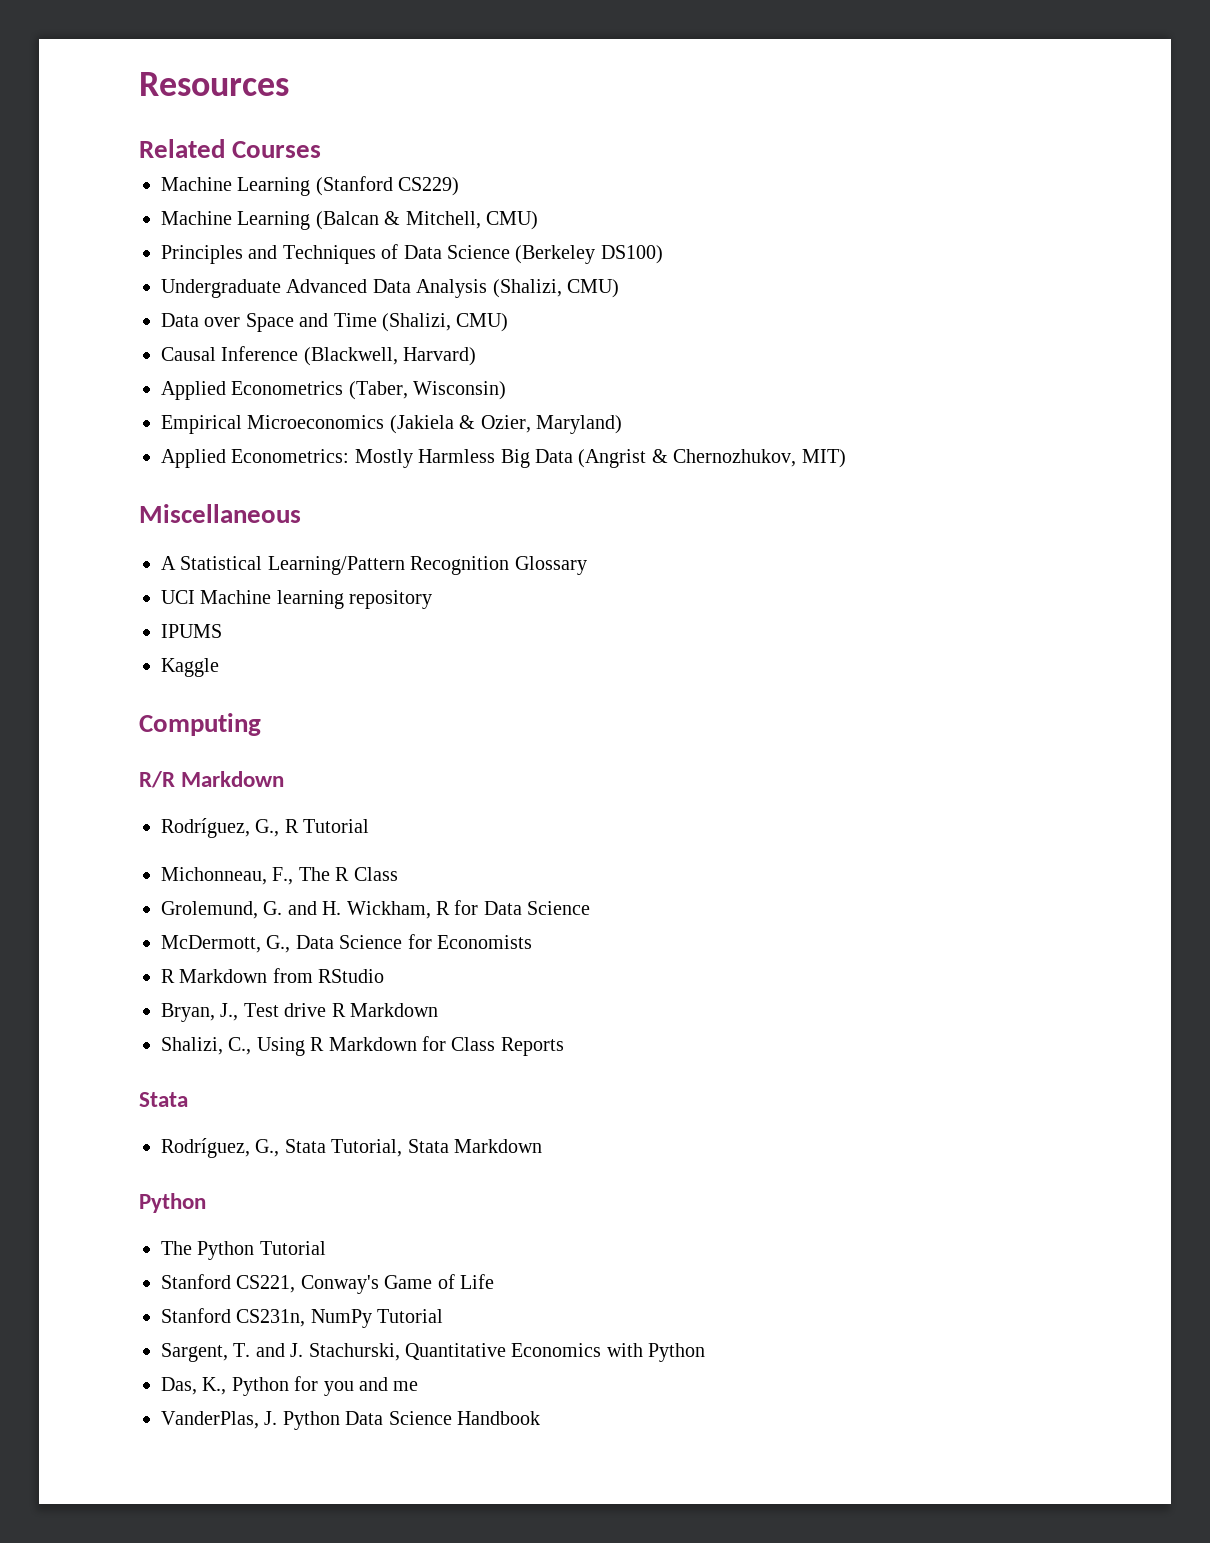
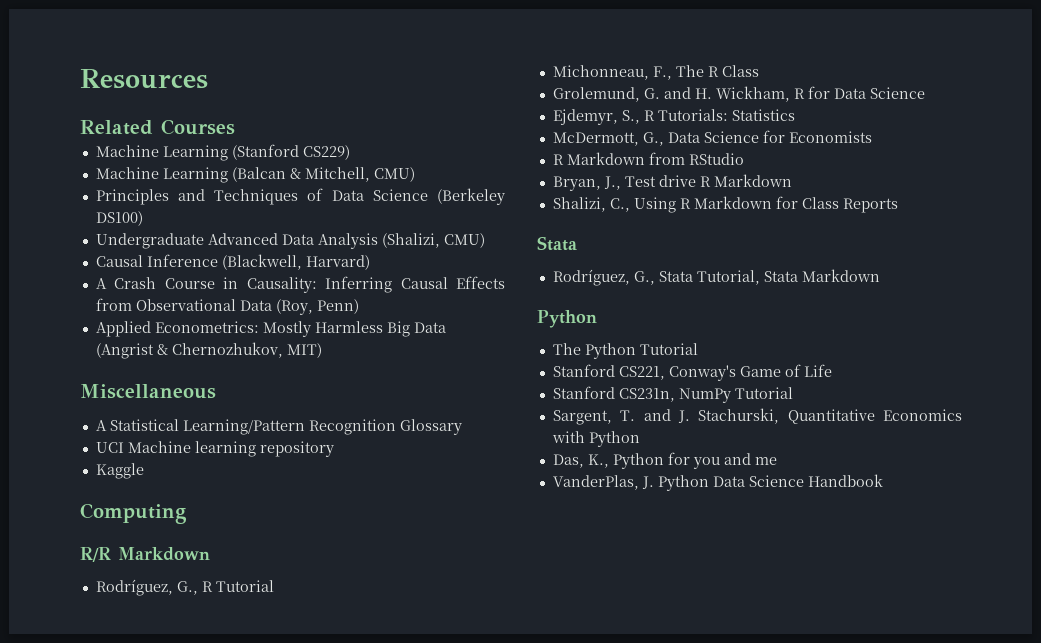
[161,313,509,332] [161,346,477,366] [161,381,507,400] [161,415,622,434] Data over Space and Time (Shalizi, CMU) // Causal Inference (Blackwell, Harvard) // Applied Econometrics (Taber, Wisconsin) // Empirical Microeconomics (Jakiela & Ozier, Maryland) -> [95,254,370,270] [95,276,505,293] [95,298,359,315] Causal Inference (Blackwell, Harvard) // A Crash Course in Causality: Inferring Causal Effects from Observational Data (Roy, Penn)
[161,624,222,638] // IPUMS -> (334, 449) none
(591, 908) none -> [552,109,795,125] // Ejdemyr, S., R Tutorials: Statistics

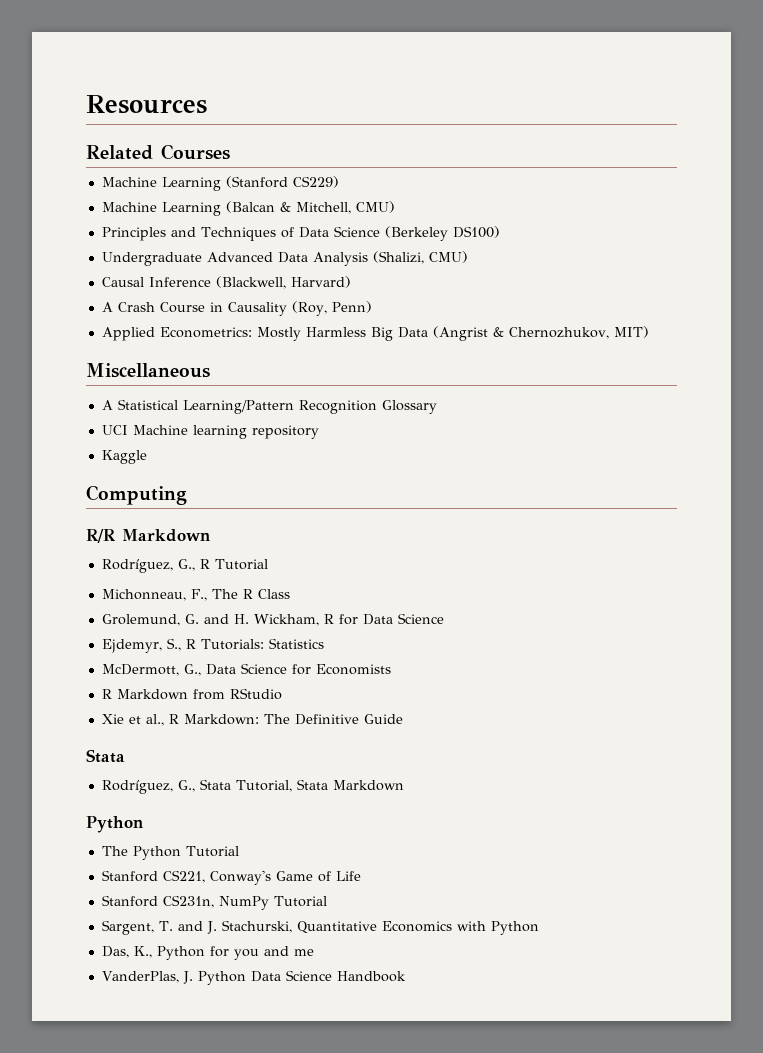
[246,276,505,293] [95,298,272,311] Causality: Inferring Causal Effects from Observational Data -> [227,302,287,316] Causality
[552,174,792,191] [552,196,898,213] Bryan, J., Test drive R Markdown // Shalizi, C., Using R Markdown for Class Reports -> [101,714,403,726] Xie et al., R Markdown: The Definitive Guide

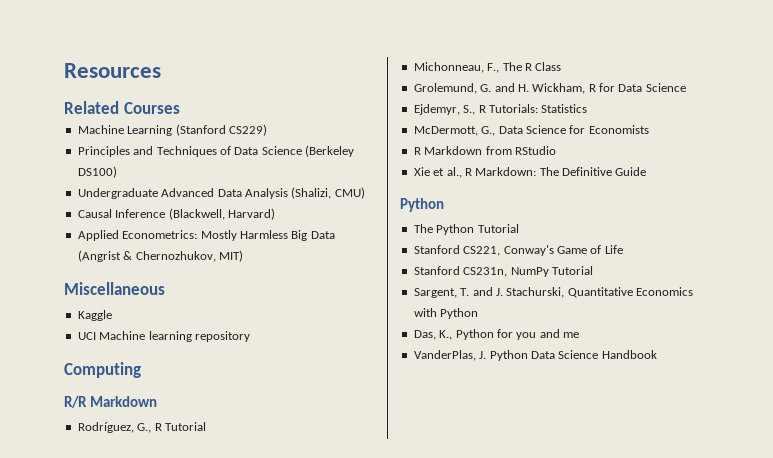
[101,201,395,216] // Machine Learning (Balcan & Mitchell, CMU) -> (267, 130) none
[101,301,372,316] // A Crash Course in Causality (Roy, Penn) -> (275, 214) none
[101,399,437,414] A Statistical Learning/Pattern Recognition Glossary -> [77,310,112,321] Kaggle
[101,450,147,464] // Kaggle -> (250, 336) none
[86,749,125,763] [101,779,404,794] // Stata // Rodríguez, G., Stata Tutorial, Stata Markdown -> (647, 171) none

